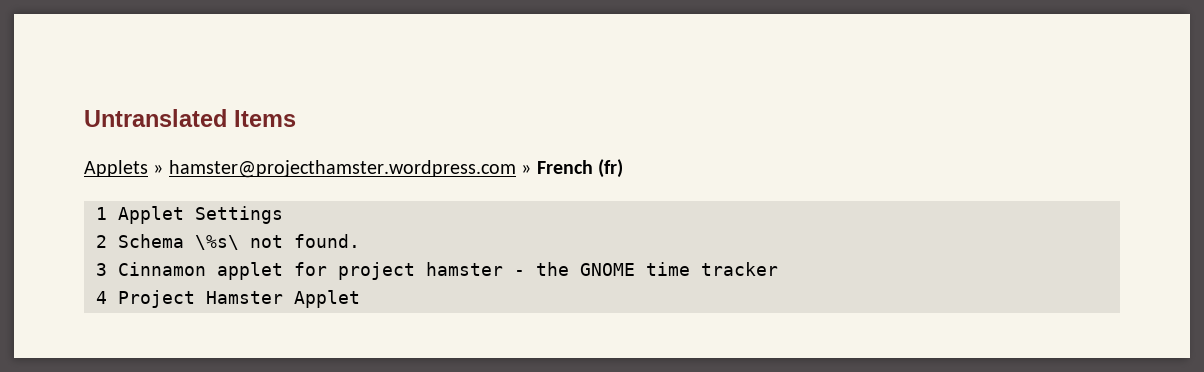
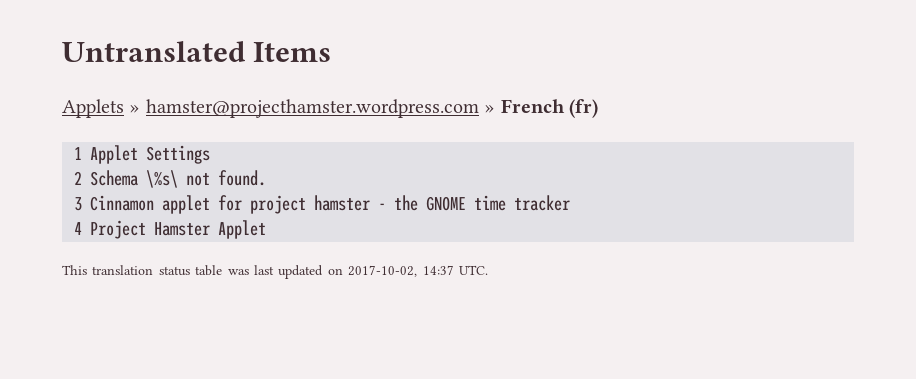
(360, 299) none -> [62,265,488,279] // This translation status table was last updated on 2017-10-02, 14:37 UTC.

